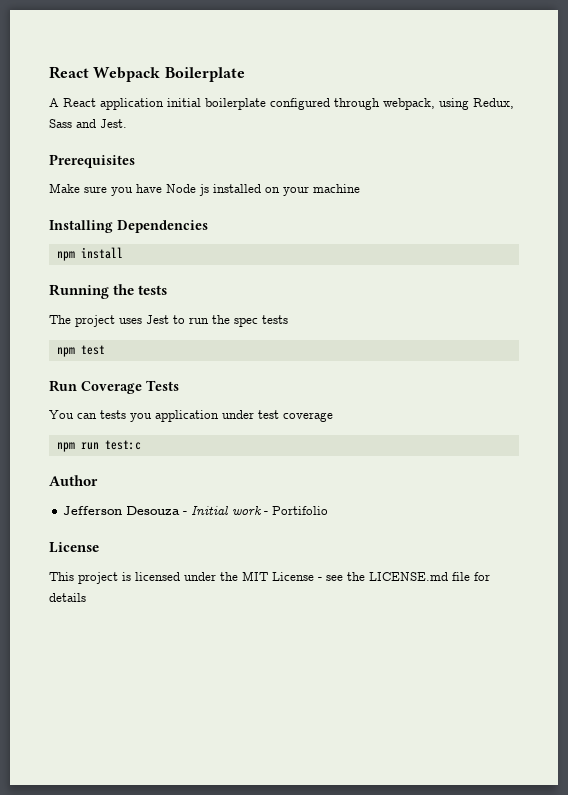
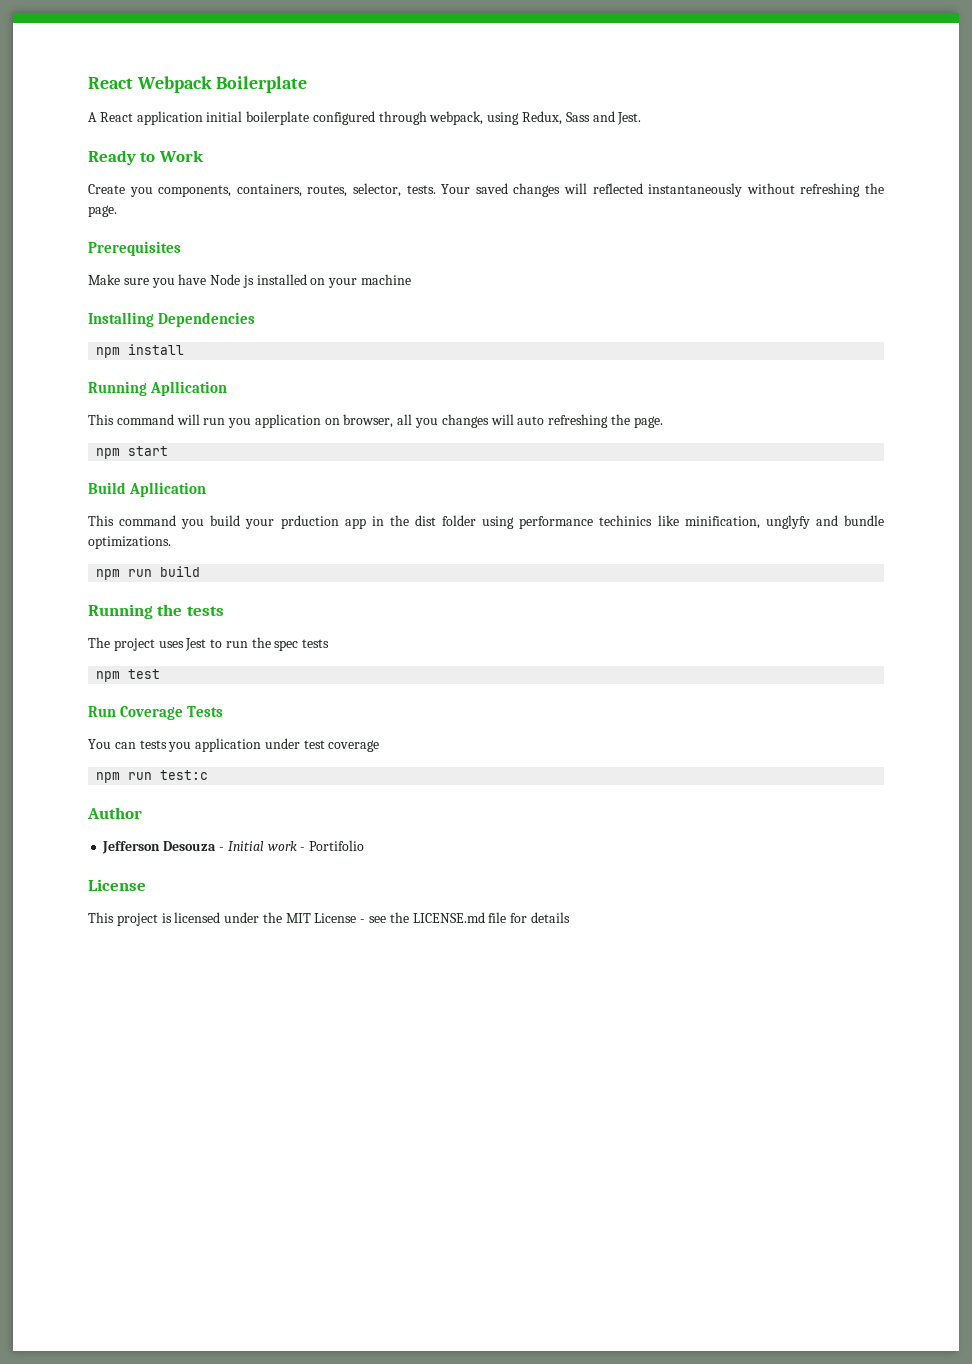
(127, 123) none -> [88,150,204,165] [88,183,885,197] [88,205,117,217] // Ready to Work // Create you components, containers, routes, selector, tests. Your saved changes will reflected instantaneously without refreshing the page.
(123, 253) none -> [88,381,228,396] [88,414,663,428] [96,446,169,459] [88,482,207,497] [88,515,884,529] [88,536,171,549] [96,566,201,580] // Running Apllication // This command will run you application on browser, all you changes will auto refreshing the page. // npm start // Build Apllication // This command you build your prduction app in the dist folder using performance techinics like minification, unglyfy and bundle optimizations. // npm run build

